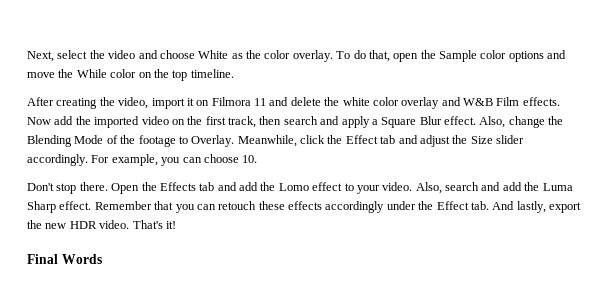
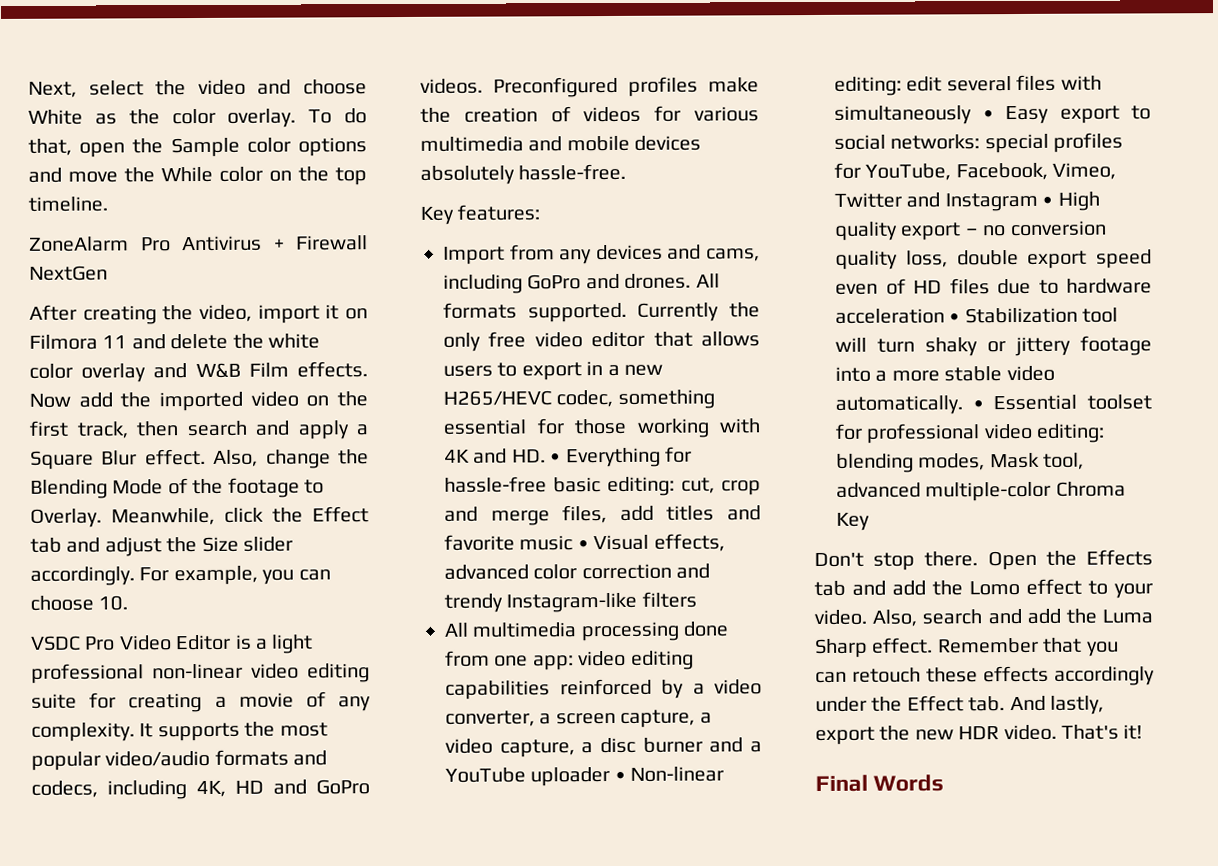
(234, 73) none -> [29,235,368,252] [29,265,108,281] // ZoneAlarm Pro Antivirus + Firewall NextGen
(258, 159) none -> [30,634,314,654] [31,663,370,684] [31,691,372,713] [31,721,328,742] [31,749,328,771] [31,779,370,800] [420,76,759,98] [420,105,759,123] [420,135,702,152] [420,163,627,185] [420,204,541,225] [443,244,760,265] [443,273,720,294] [443,302,760,323] [443,331,760,352] [443,361,663,381] [443,389,715,409] [443,418,761,438] [444,446,692,468] [444,476,761,497] [444,505,761,526] [444,533,725,552] [444,563,711,580] [444,591,697,613] [444,621,729,642] [445,650,694,671] [445,678,762,700] [445,709,712,728] [445,737,763,758] [445,766,725,787] [834,74,1102,96] [834,105,1151,125] [834,132,1124,154] [834,162,1117,181] [834,191,1100,212] [834,220,1107,241] [835,249,1152,270] [835,278,1152,295] [835,307,1119,324] [835,335,1152,357] [835,365,1055,382] [835,394,1152,415] [835,423,1106,444] [836,452,1085,473] [836,481,1126,502] [836,512,870,531] // VSDC Pro Video Editor is a light professional non-linear video editing suite for creating a movie of any complexity. It supports the most popular video/audio formats and codecs, including 4K, HD and GoPro videos. Preconfigured profiles make the creation of videos for various multimedia and mobile devices absolutely hassle-free. // Key features: // Import from any devices and cams, including GoPro and drones. All formats supported. Сurrently the only free video editor that allows users to export in a new H265/HEVC codec, something essential for those working with 4K and HD. • Everything for hassle-free basic editing: cut, crop and merge files, add titles and favorite music • Visual effects, advanced color correction and trendy Instagram-like filters // All multimedia processing done from one app: video editing capabilities reinforced by a video converter, a screen capture, a video capture, a disc burner and a YouTube uploader • Non-linear editing: edit several files with simultaneously • Easy export to social networks: special profiles for YouTube, Facebook, Vimeo, Twitter and Instagram • High quality export – no conversion quality loss, double export speed even of HD files due to hardware acceleration • Stabilization tool will turn shaky or jittery footage into a more stable video automatically. • Essential toolset for professional video editing: blending modes, Mask tool, advanced multiple-color Chroma Key

